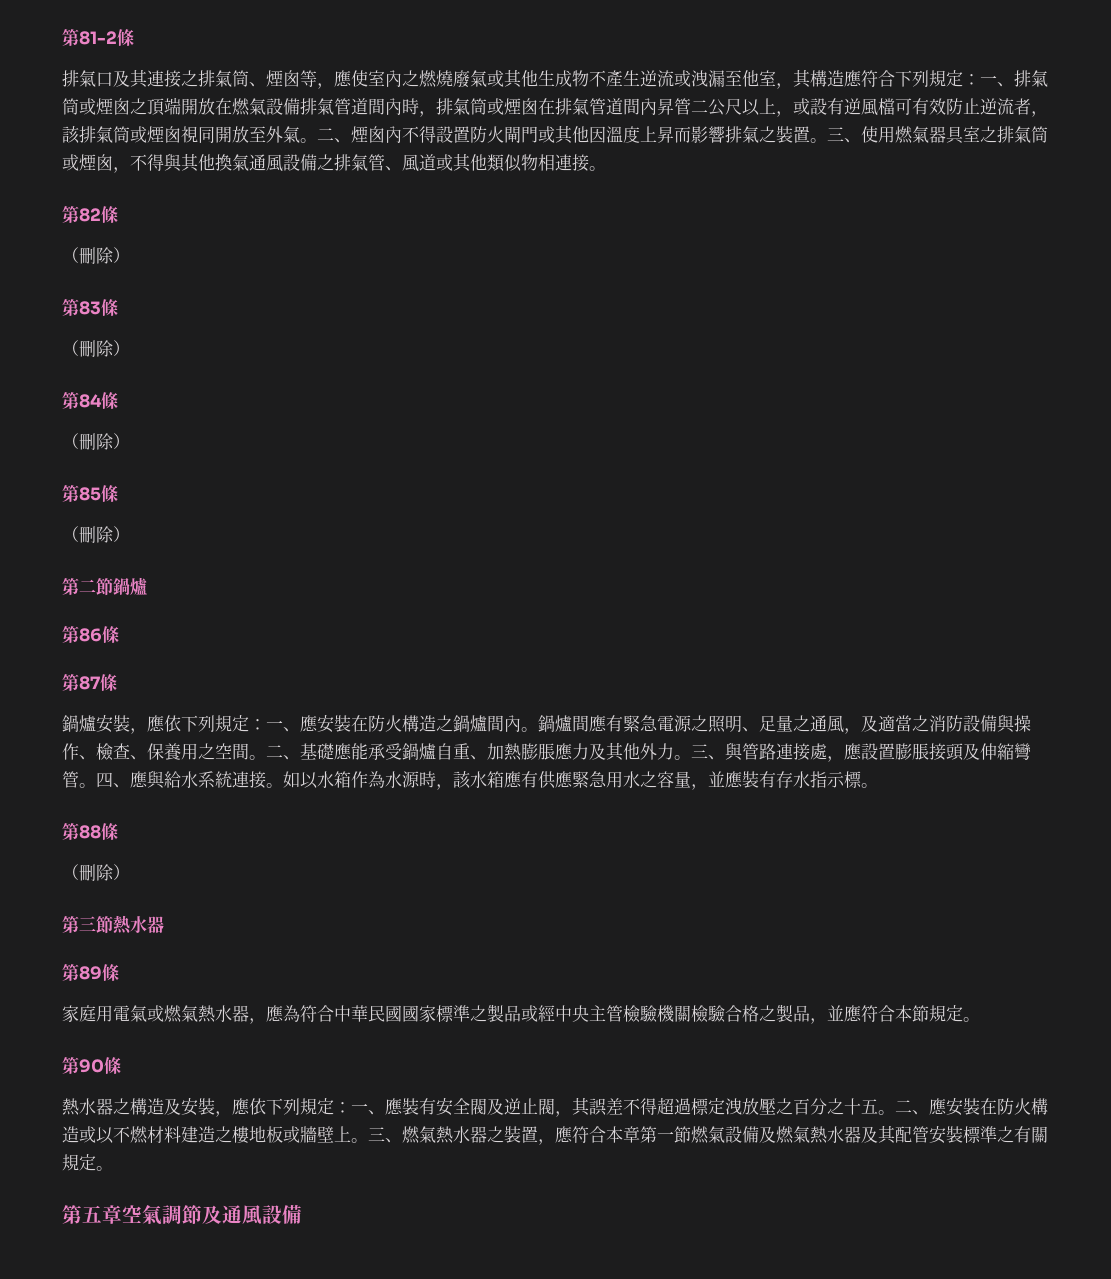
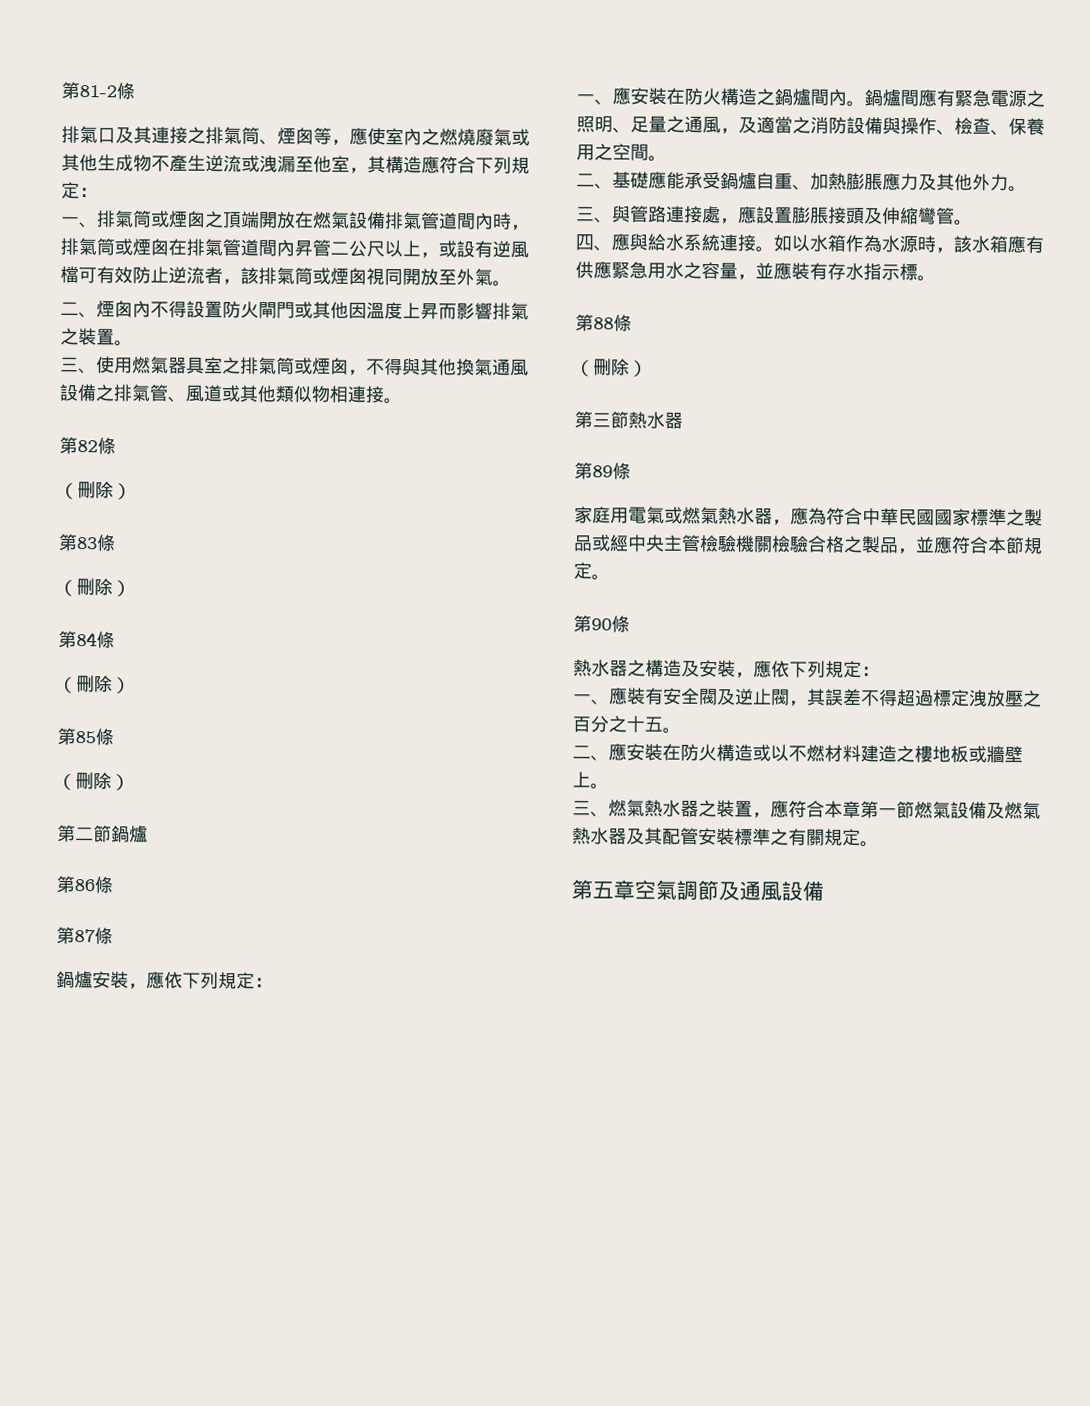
(980, 79) none -> (98, 192) //
(317, 140) none -> (511, 283) //
(827, 140) none -> (133, 343) //
(266, 724) none -> (273, 982) //
(266, 757) none -> (667, 158) //
(691, 757) none -> (1027, 189) //
(96, 785) none -> (973, 222) //
(351, 1107) none -> (880, 671) //
(895, 1112) none -> (681, 730) //
(368, 1140) none -> (609, 786) //

